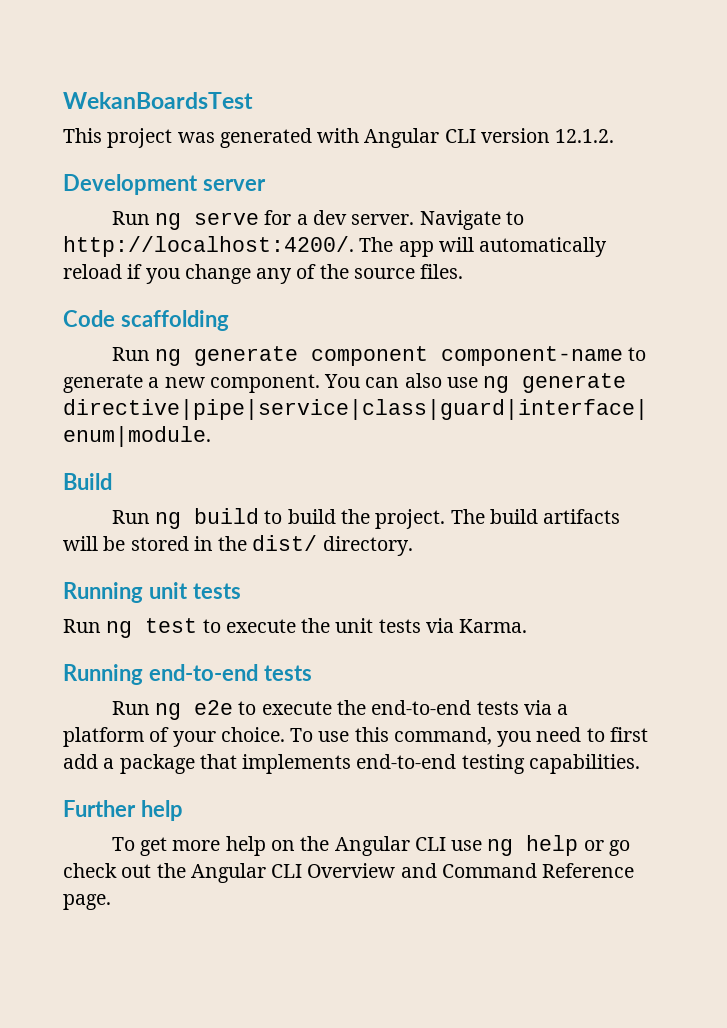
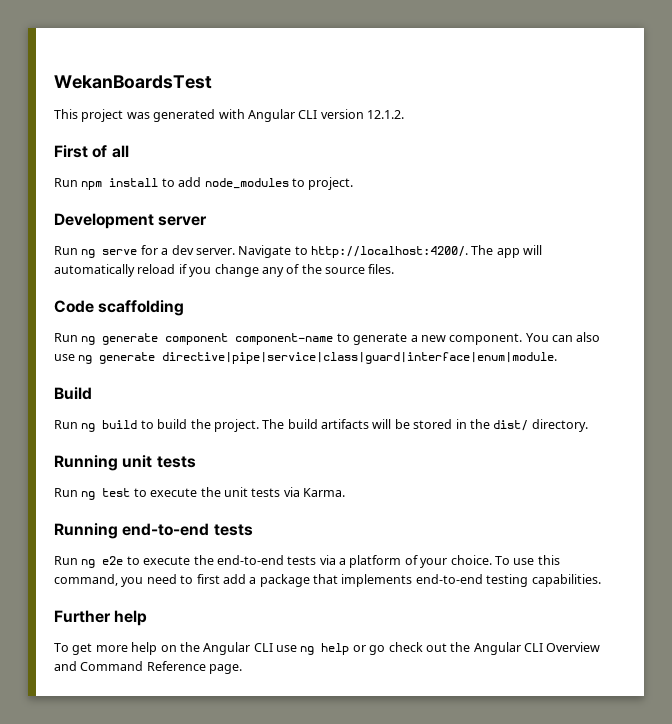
(615, 136) none -> [54,145,129,158] [54,177,354,190] // First of all // Run npm install to add node_modules to project.

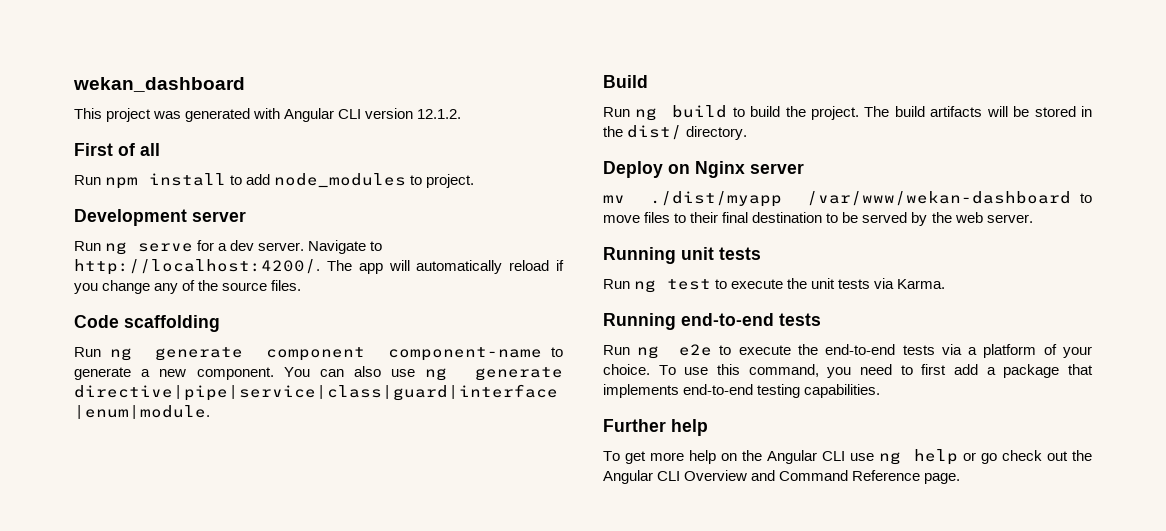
[54,75,212,89] WekanBoardsTest -> [73,77,245,92] wekan_dashboard
(588, 425) none -> [603,161,804,178] [603,191,1092,207] [603,212,1033,226] // Deploy on Nginx server // mv ./dist/myapp /var/www/wekan-dashboard to move files to their final destination to be served by the web server.

